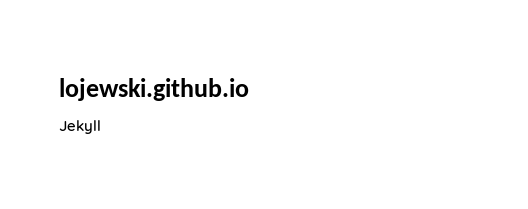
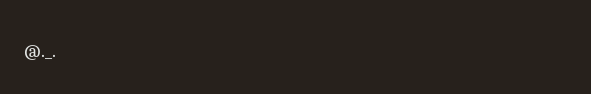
[59,78,249,101] [59,120,101,134] lojewski.github.io // Jekyll -> [24,45,56,60] @._.

